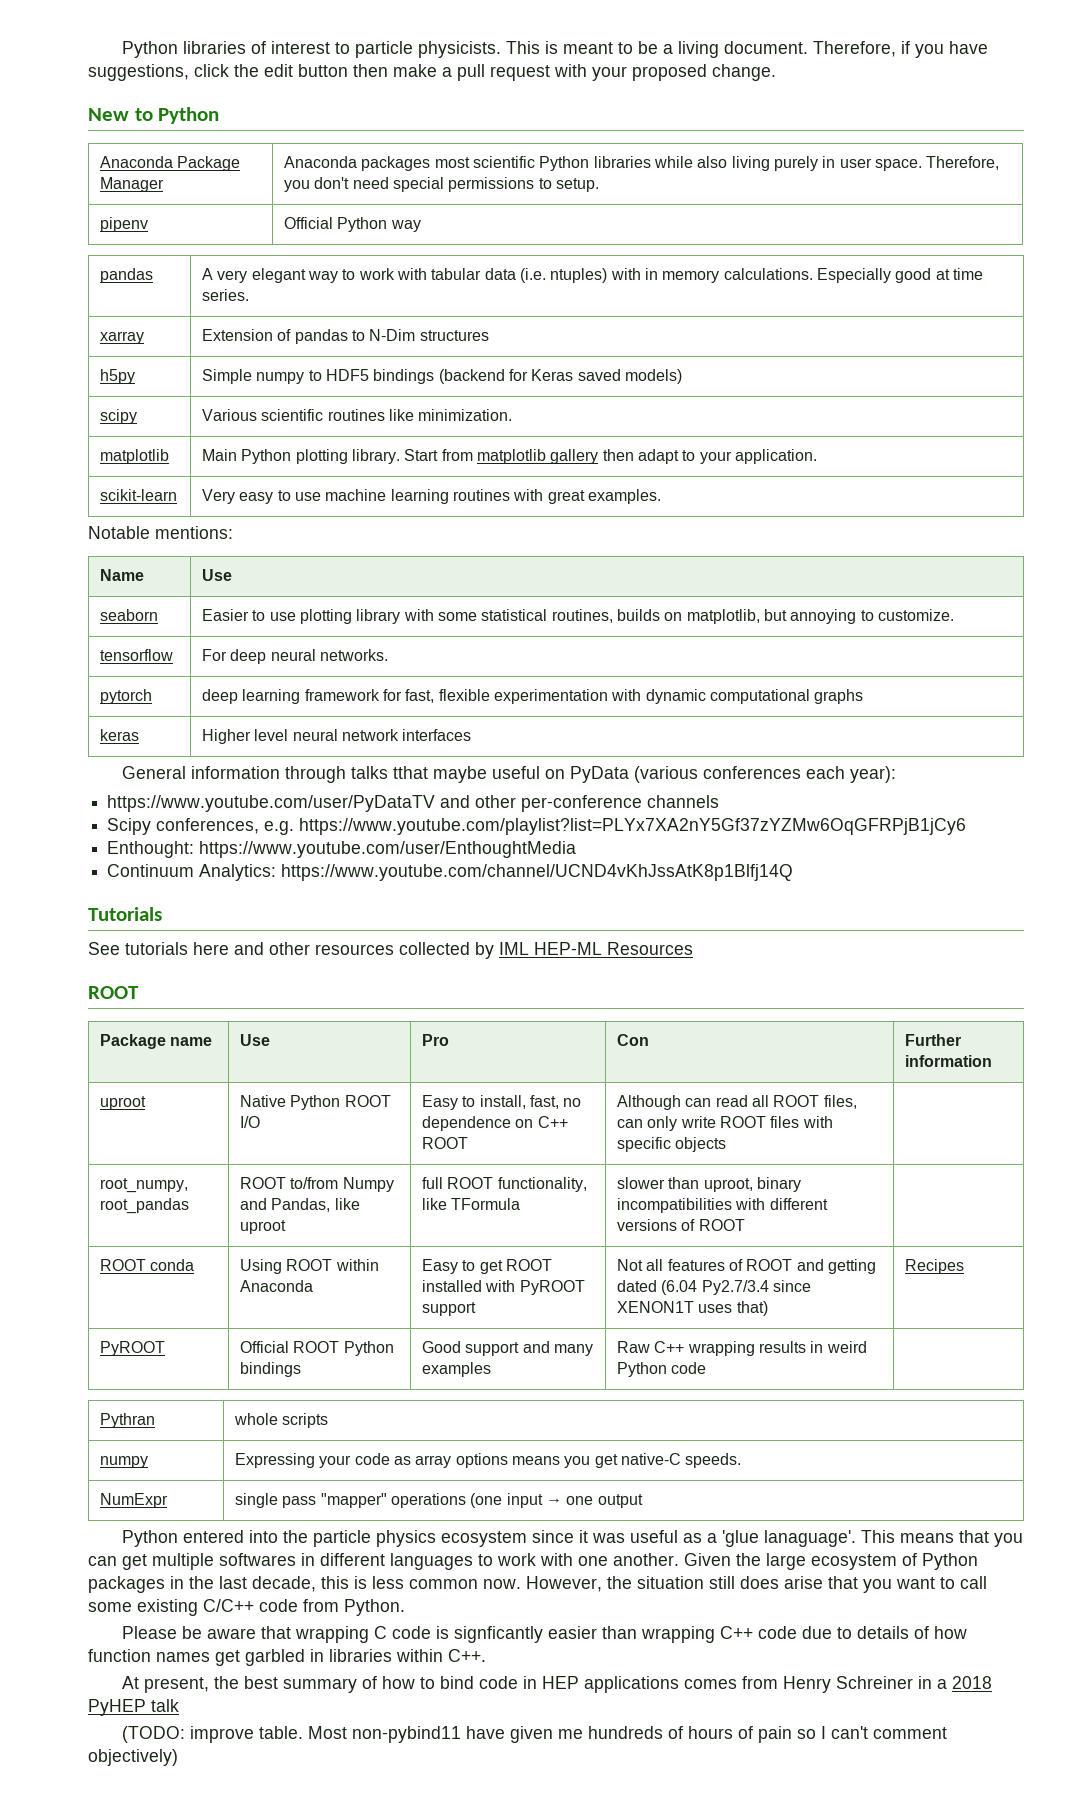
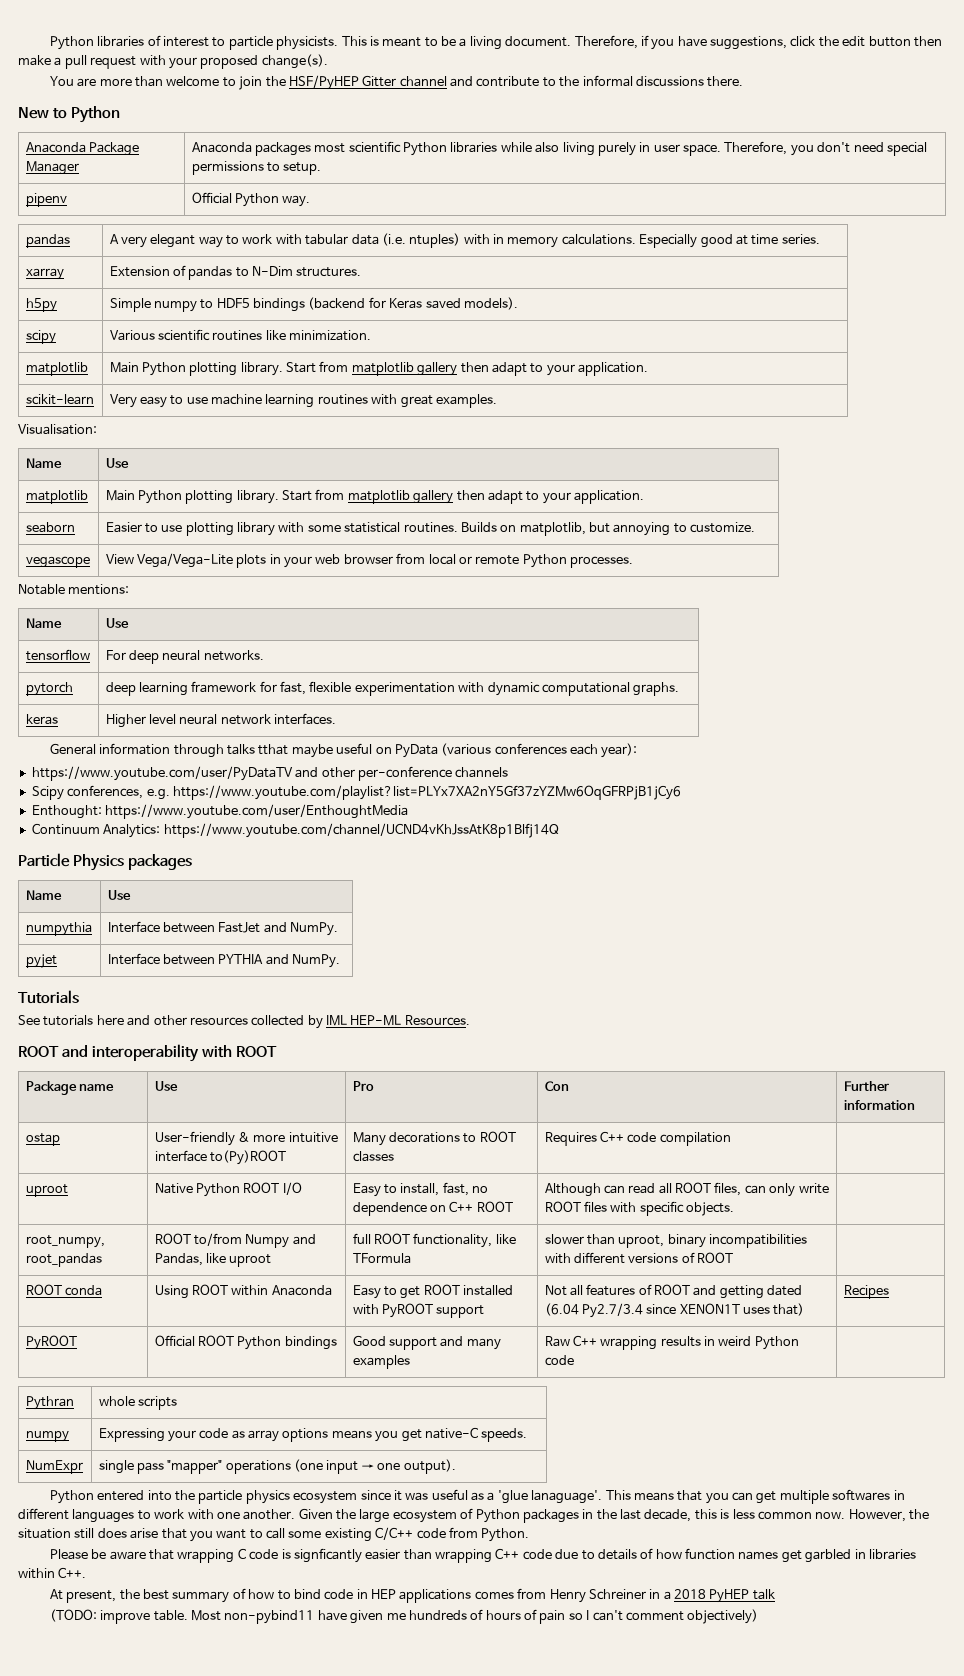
[712,64,776,81] change. -> [261,54,328,69] [49,75,744,90] change(s). // You are more than welcome to join the HSF/PyHEP Gitter channel and contribute to the informal discussions there.
[390,220,421,232] way -> [282,195,311,207] way.
[419,330,489,341] structures -> [296,267,362,277] structures.
[624,369,682,384] models) -> [463,297,518,310] models).
[88,526,233,539] [100,569,145,581] [202,569,233,581] Notable mentions: // Name | Use -> [18,424,97,435] [25,458,62,468] [105,458,129,468] [25,490,88,504] [105,489,645,504] Visualisation: // Name | Use // matplotlib | Main Python plotting library. Start from matplotlib gallery then adapt to your application.
[551,609,660,623] routines, builds -> [403,522,497,533] routines. Builds
(954, 615) none -> [25,556,90,568] [105,553,634,568] [18,584,130,595] [25,618,62,628] [105,618,129,628] // vegascope | View Vega/Vega-Lite plots in your web browser from local or remote Python processes. // Notable mentions: // Name | Use
[814,689,864,704] graphs -> [633,682,680,696] graphs.
[402,729,472,741] interfaces -> [274,713,337,725] interfaces.
(794, 872) none -> [18,853,192,871] [25,890,62,900] [107,890,131,900] [25,922,92,936] [107,921,339,936] [25,954,57,968] [107,953,341,968] // Particle Physics packages // Name | Use // numpythia | Interface between FastJet and NumPy. // pyjet | Interface between PYTHIA and NumPy.
[607,942,693,955] [88,986,139,999] Resources // ROOT -> [404,1015,470,1026] [18,1044,277,1062] Resources. // ROOT and interoperability with ROOT
(993, 1061) none -> [25,1133,60,1146] [154,1131,338,1146] [154,1150,286,1165] [352,1131,516,1146] [352,1151,394,1162] [544,1131,731,1146] // ostap | User-friendly & more intuitive interface to(Py)ROOT | Many decorations to ROOT classes | Requires C++ code compilation |
[675,1137,727,1152] objects -> [686,1202,735,1216] objects.
[597,1494,643,1508] output -> [403,1459,456,1474] output).

